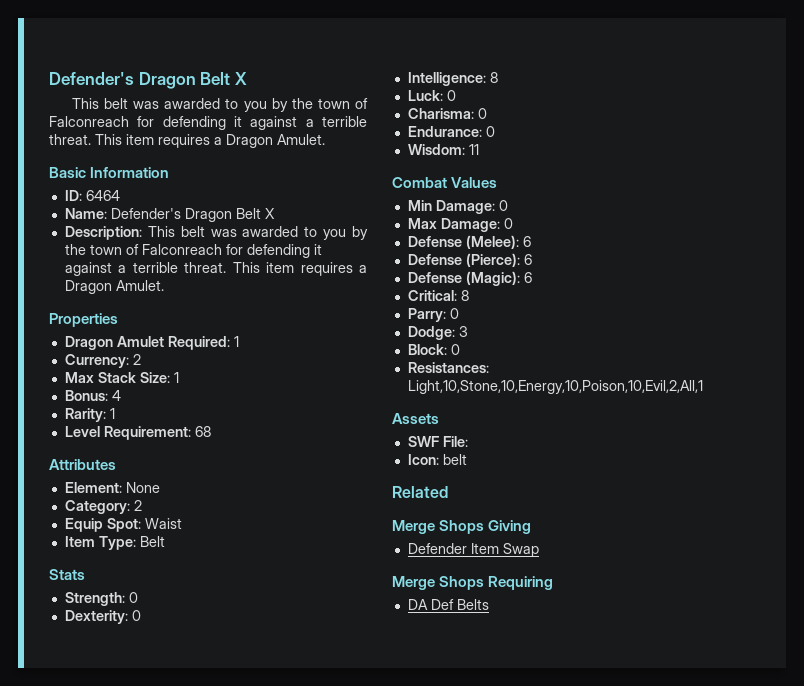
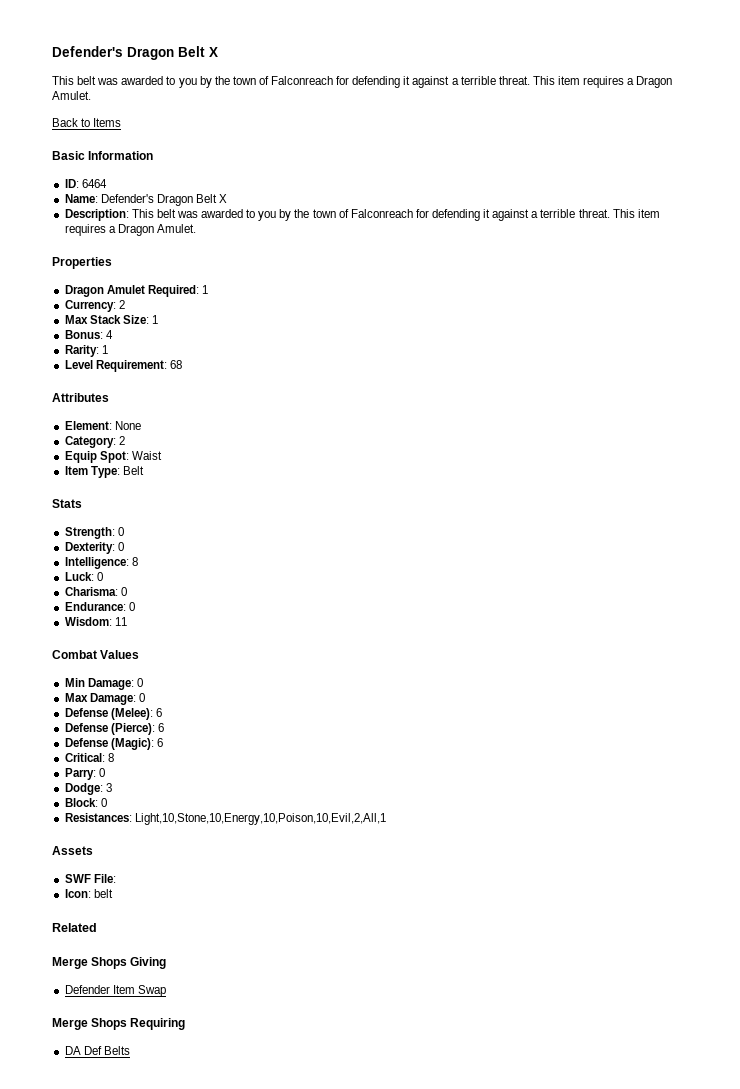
(325, 139) none -> [52,118,122,127] // Back to Items

